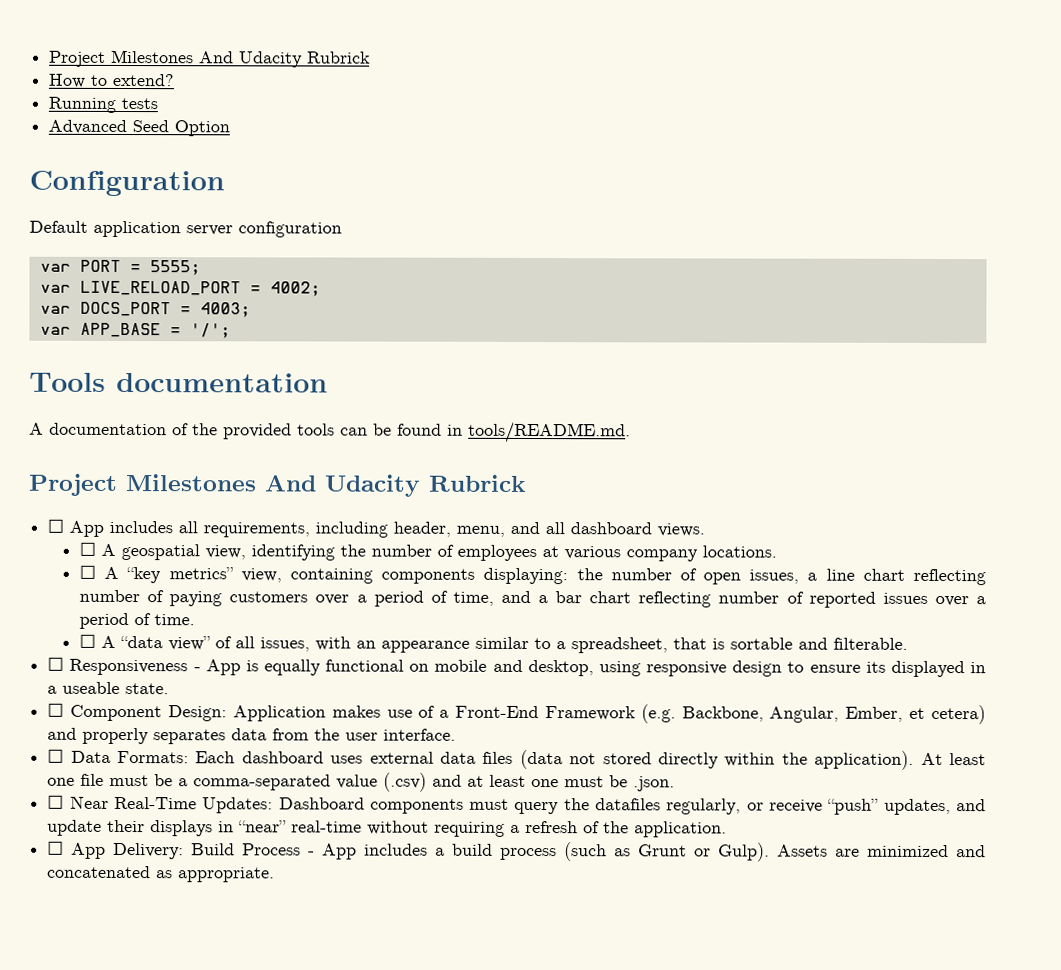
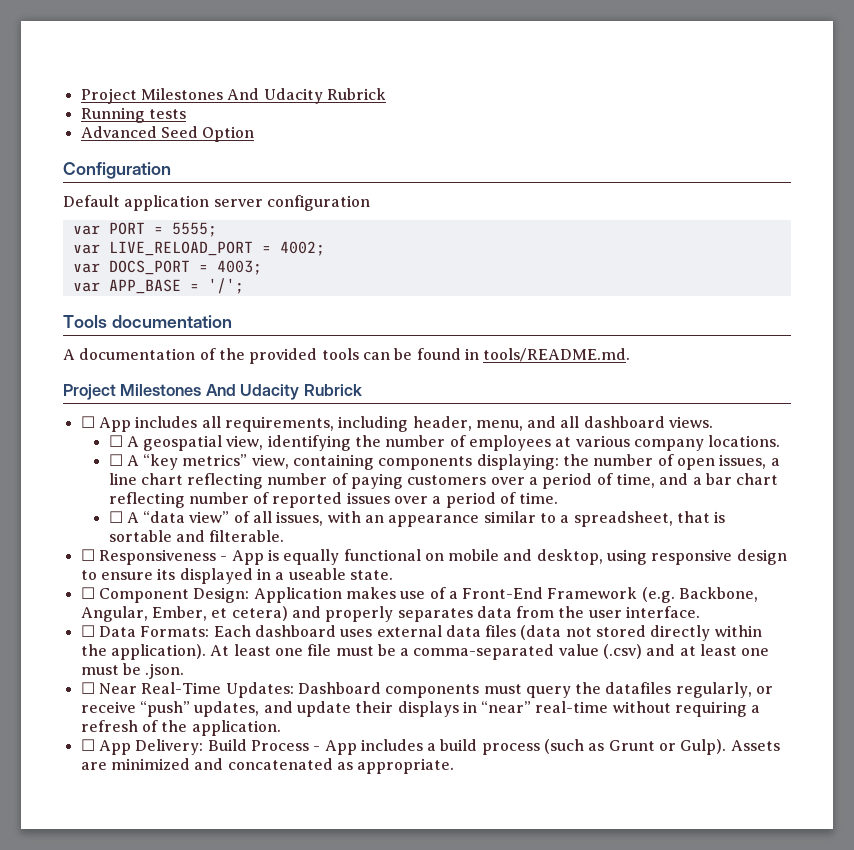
[49,49,372,68] [48,73,176,88] Project Milestones And Udacity Rubrick // How to extend? -> [80,88,386,104] Project Milestones And Udacity Rubrick

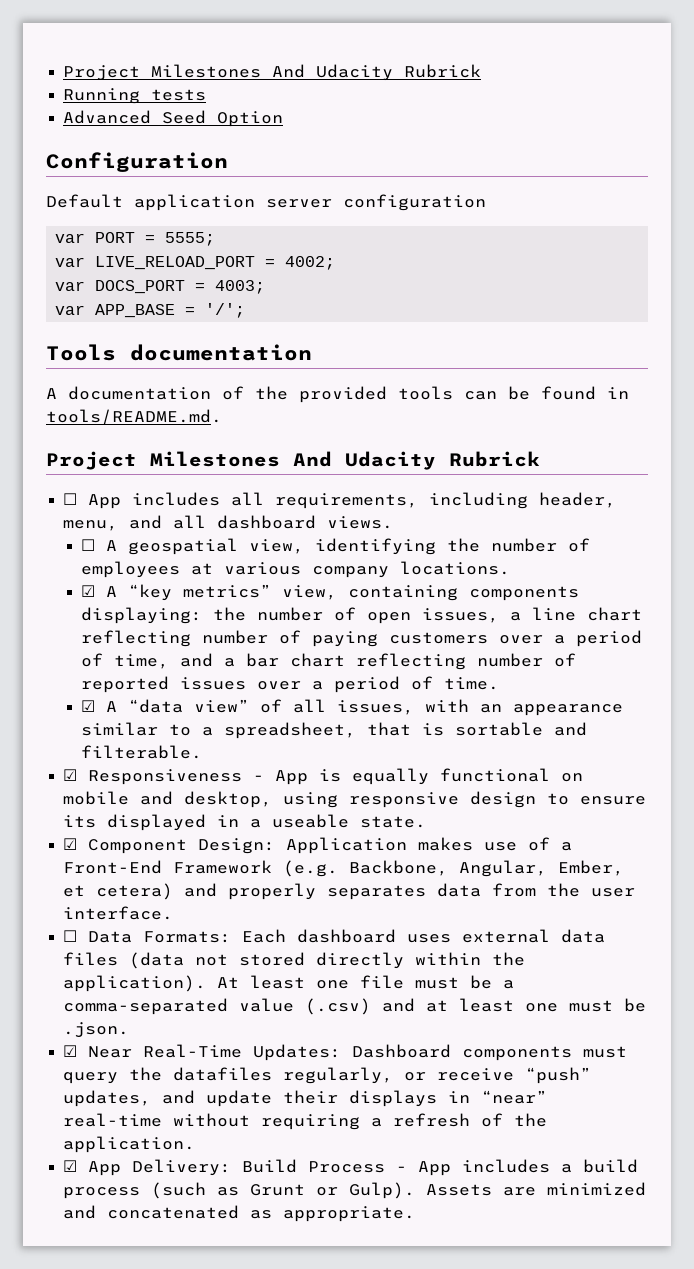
[108,454,123,466] ☐ -> [80,585,95,597] ☑
[108,511,123,523] ☐ -> [80,700,95,712] ☑
[80,549,95,561] ☐ -> [63,769,78,781] ☑
[80,587,95,599] ☐ -> [63,838,78,850] ☑
[80,682,95,694] ☐ -> [63,1045,78,1057] ☑
[80,739,95,751] ☐ -> [63,1160,78,1172] ☑

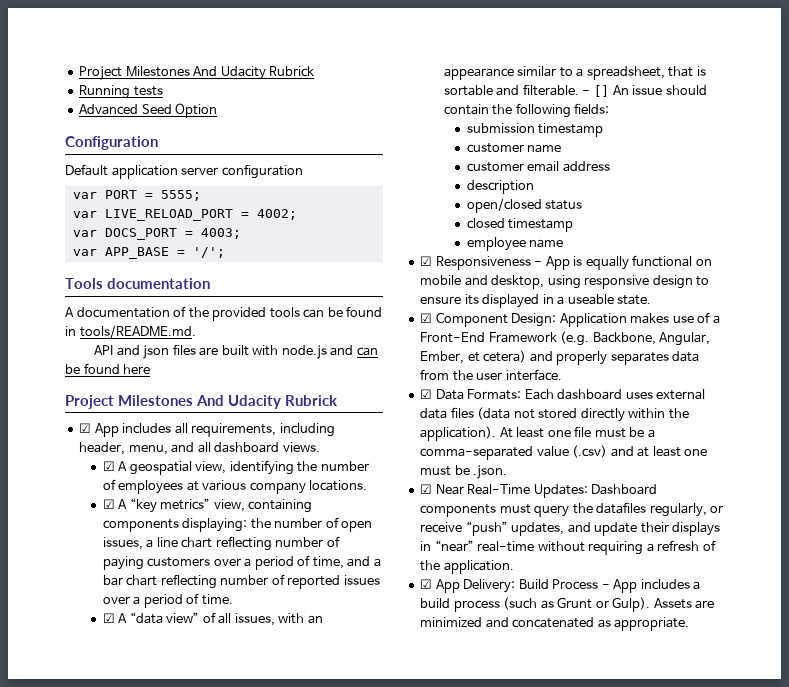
[46,451,540,470] [63,493,78,505] // Project Milestones And Udacity Rubrick // ☐ -> [94,344,378,359] [65,363,151,374] [65,395,338,409] [79,423,92,433] // API and json files are built with node.js and can be found here // Project Milestones And Udacity Rubrick // ☑
[80,539,95,551] ☐ -> [102,461,115,471] ☑
(202, 752) none -> [582,85,707,97] [443,103,610,118] [466,123,604,137] [466,143,562,153] [466,161,610,172] [466,180,534,194] [466,198,583,213] [466,218,574,232] [466,237,564,251] - [ ] An issue should contain the following fields: // submission timestamp // customer name // customer email address // description // open/closed status // closed timestamp // employee name
[63,930,78,942] ☐ -> [420,389,433,399] ☑

